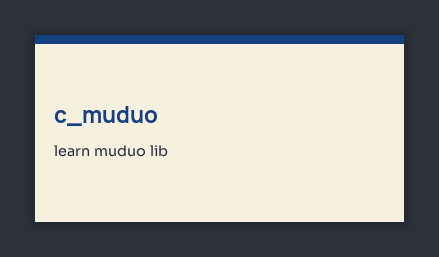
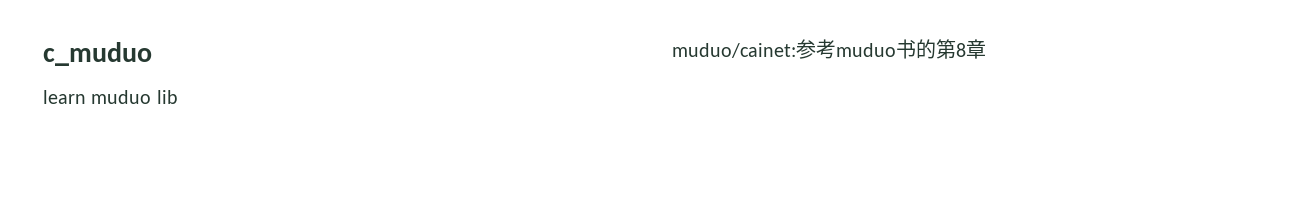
(168, 151) none -> [672,39,986,59] // muduo/cainet:参考muduo书的第8章

